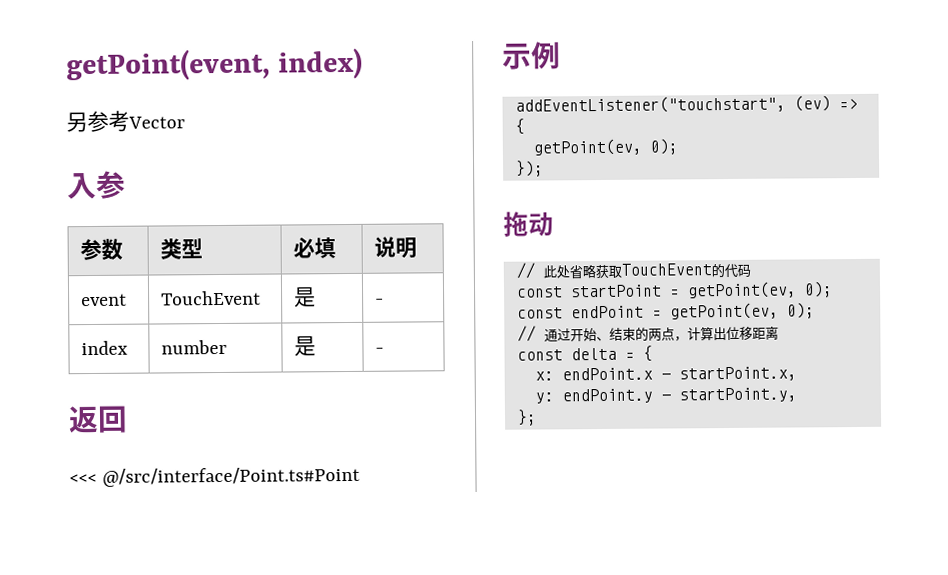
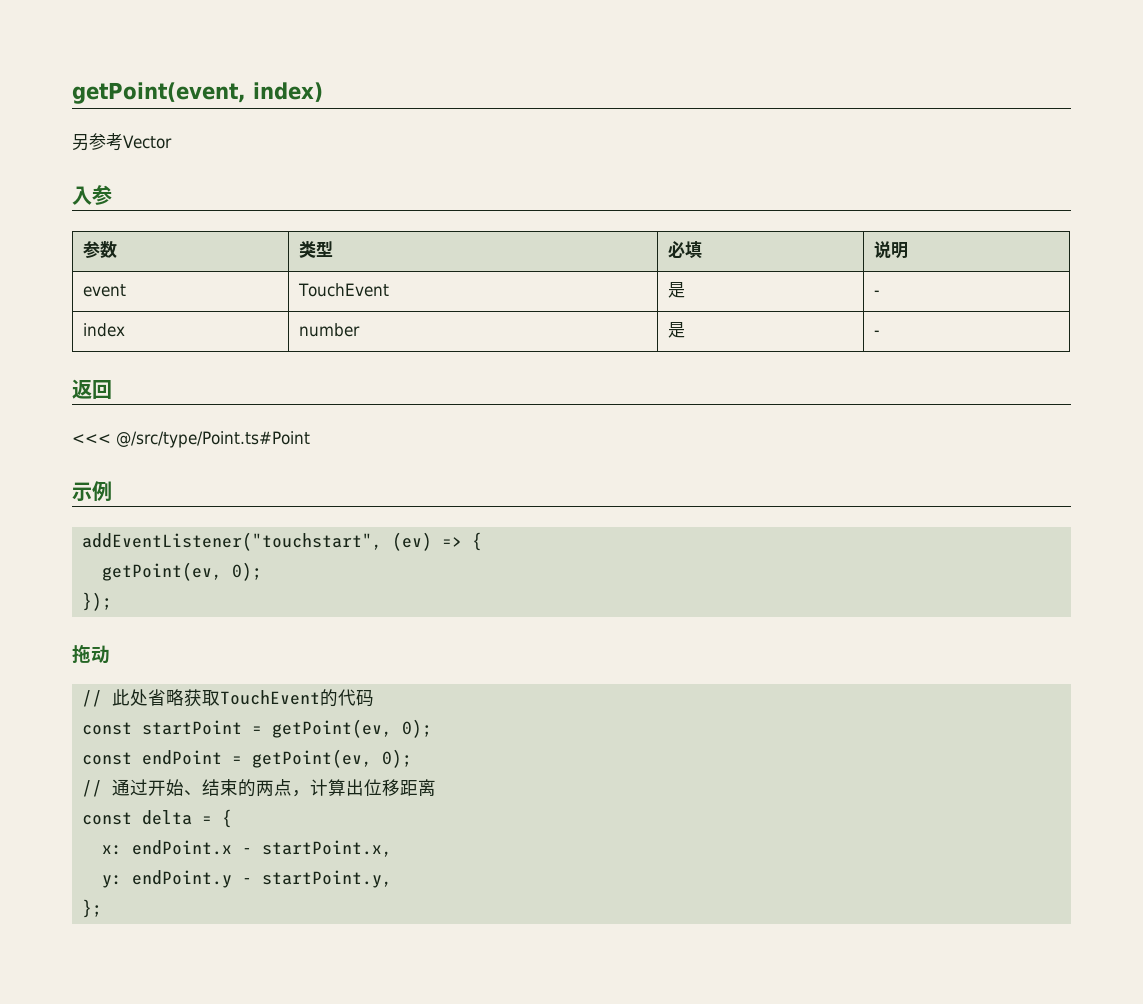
[101,466,360,487] @/src/interface/Point.ts#Point -> [116,431,310,448] @/src/type/Point.ts#Point

